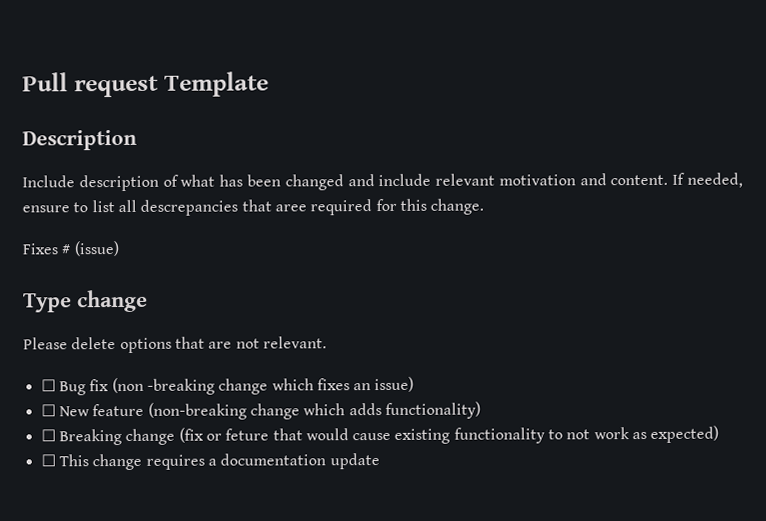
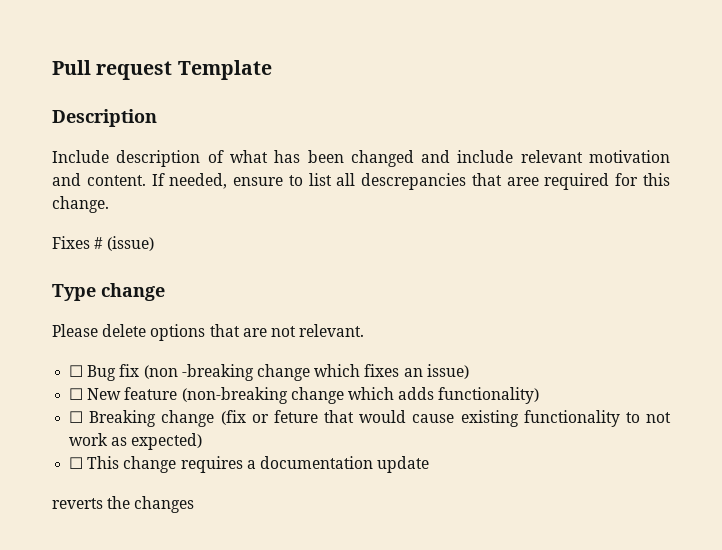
(380, 461) none -> [52,496,195,513] // reverts the changes

